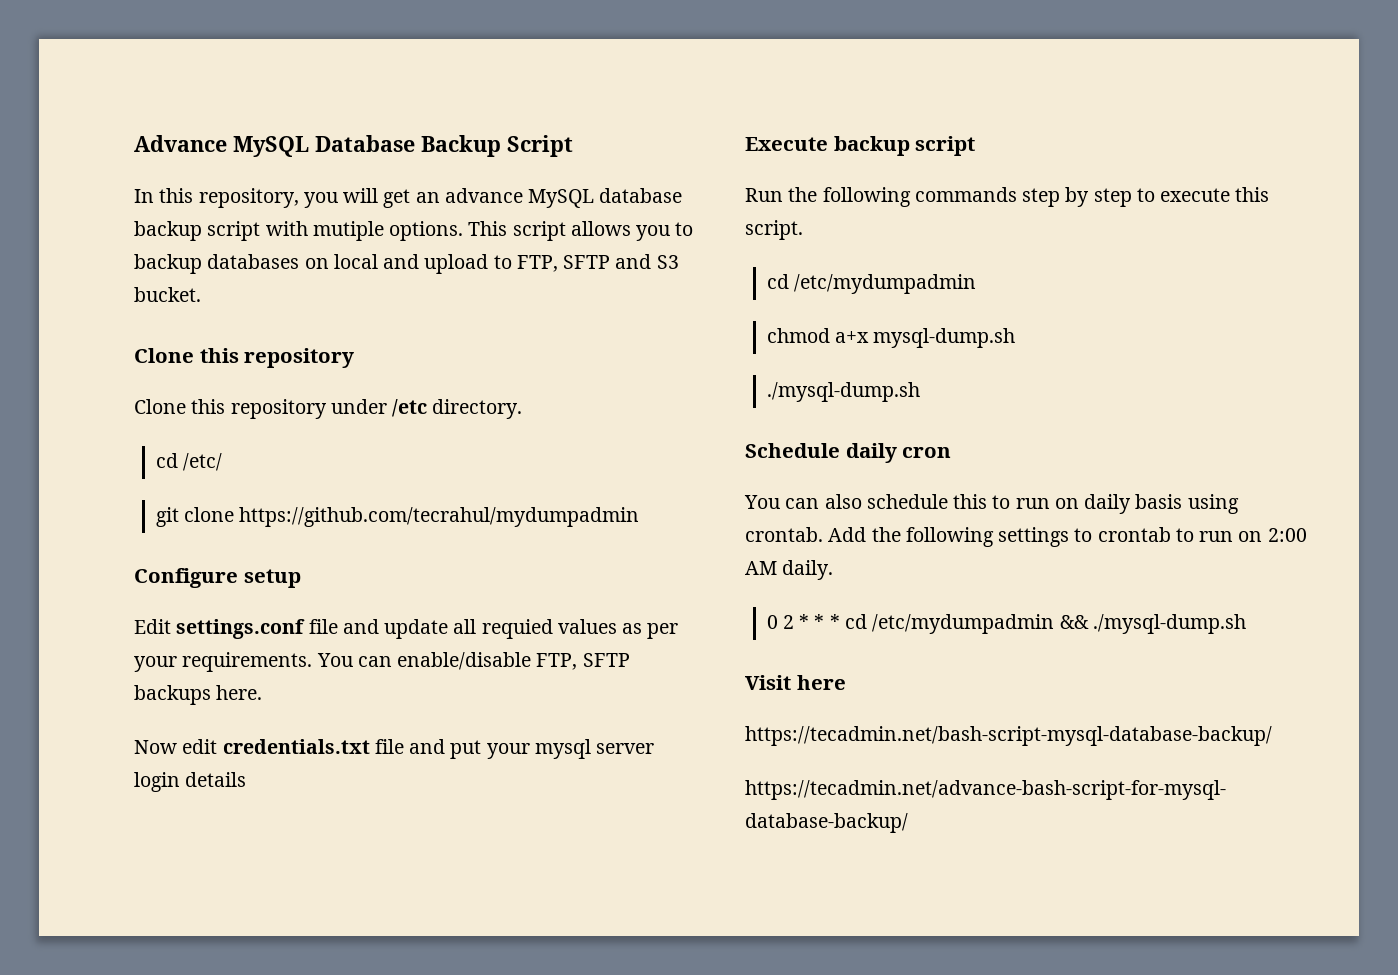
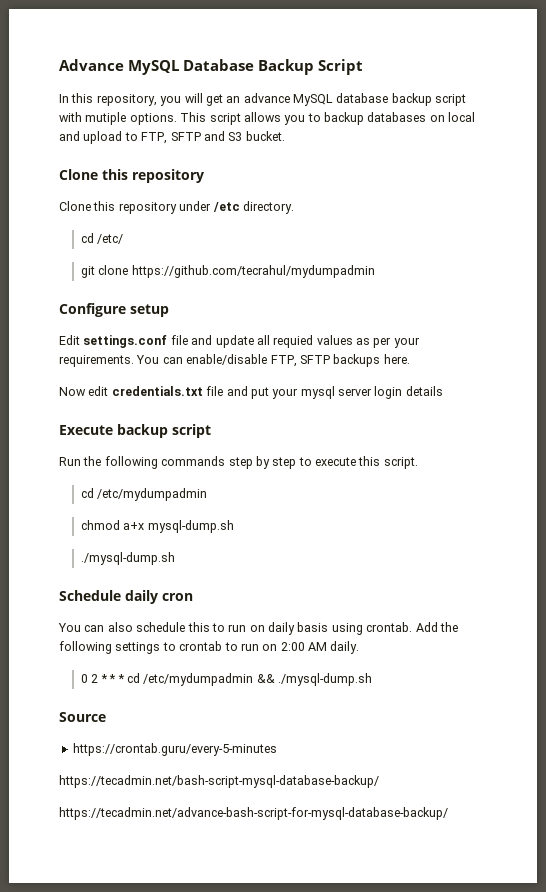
[745,675,846,690] Visit here -> [59,712,106,722] [72,743,277,756] Source // https://crontab.guru/every-5-minutes

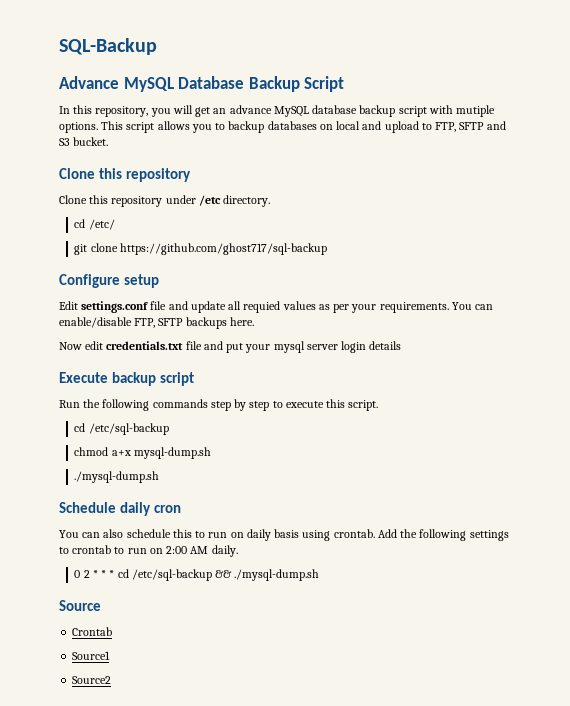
(59, 65) none -> [59,38,157,55] SQL-Backup //
[131,265,375,278] https://github.com/tecrahul/mydumpadmin -> [119,243,327,255] https://github.com/ghost717/sql-backup
[97,488,208,501] /etc/mydumpadmin -> [88,423,169,435] /etc/sql-backup
[143,673,254,686] /etc/mydumpadmin -> [131,569,212,581] /etc/sql-backup
[72,743,277,756] [59,775,379,788] [59,807,448,820] https://crontab.guru/every-5-minutes // https://tecadmin.net/bash-script-mysql-database-backup/ // https://tecadmin.net/advance-bash-script-for-mysql-database-backup/ -> [72,627,113,636] [72,651,111,660] [72,676,112,684] Crontab // Source1 // Source2

